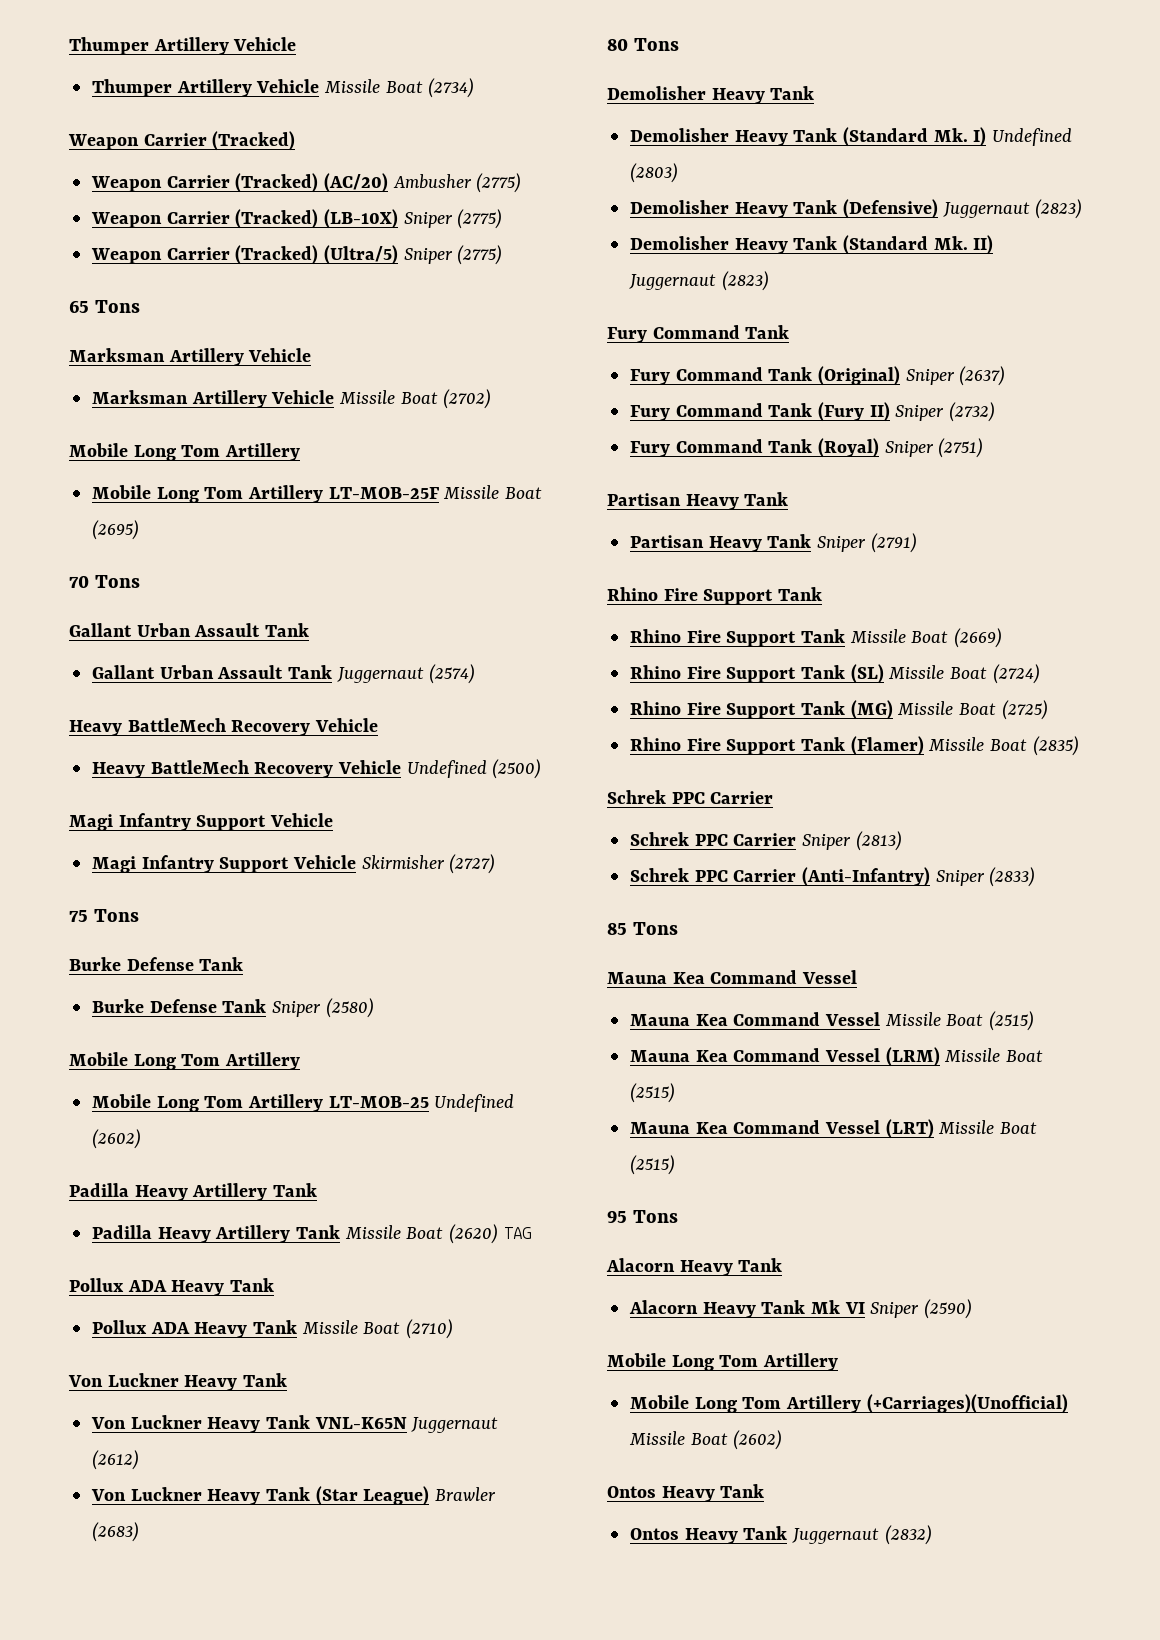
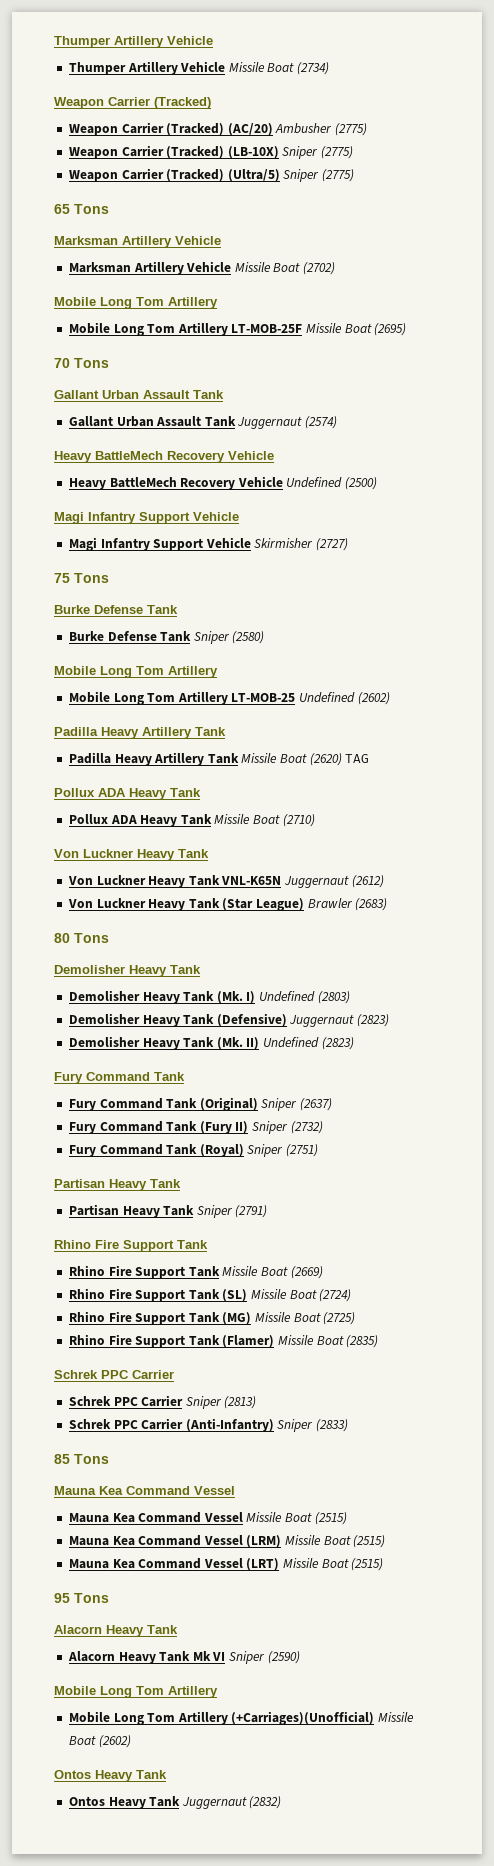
[843,127,968,147] (Standard Mk. -> [216,991,243,1004] (Mk.
[843,235,994,255] [629,274,717,290] (Standard Mk. II) Juggernaut -> [216,1037,320,1050] (Mk. II) Undefined

